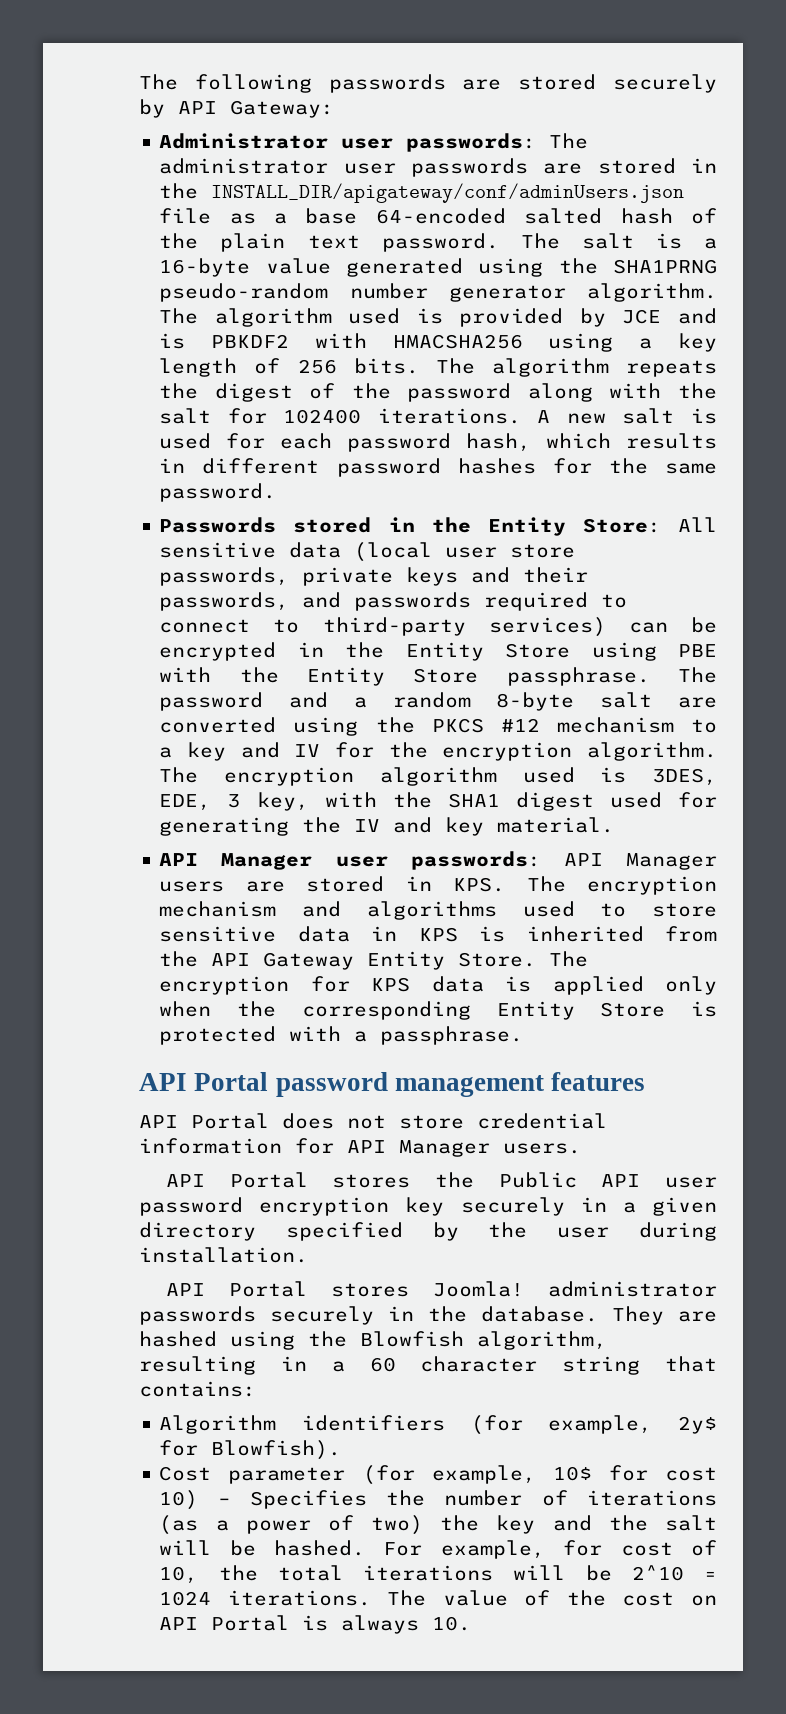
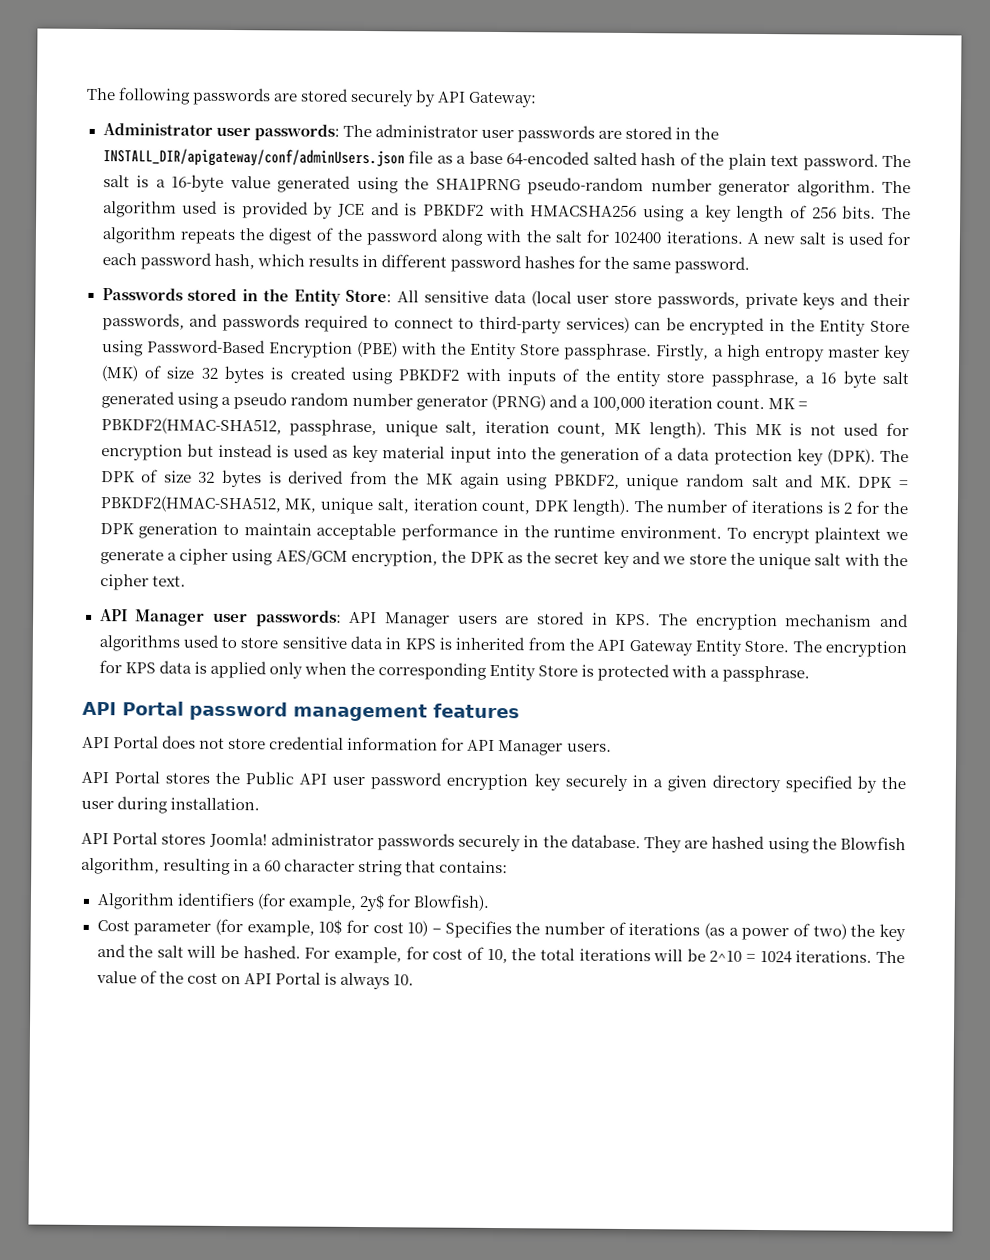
[678,644,717,657] PBE -> [146,339,398,358] Password-Based Encryption (PBE)
[678,667,717,683] [159,692,717,711] [159,717,717,736] [159,742,717,761] [159,767,717,786] [159,792,717,811] [159,817,615,836] The password and a random 8-byte salt are converted using the PKCS #12 mechanism to a key and IV for the encryption algorithm. The encryption algorithm used is 3DES, EDE, 3 key, with the SHA1 digest used for generating the IV and key material. -> [656,344,912,363] [100,365,910,388] [100,391,809,412] [100,417,910,439] [100,443,910,466] [100,469,910,491] [99,495,908,517] [99,522,909,544] [99,548,908,570] [99,574,186,591] Firstly, a high entropy master key (MK) of size 32 bytes is created using PBKDF2 with inputs of the entity store passphrase, a 16 byte salt generated using a pseudo random number generator (PRNG) and a 100,000 iteration count. MK = PBKDF2(HMAC-SHA512, passphrase, unique salt, iteration count, MK length). This MK is not used for encryption but instead is used as key material input into the generation of a data protection key (DPK). The DPK of size 32 bytes is derived from the MK again using PBKDF2, unique random salt and MK. DPK = PBKDF2(HMAC-SHA512, MK, unique salt, iteration count, DPK length). The number of iterations is 2 for the DPK generation to maintain acceptable performance in the runtime environment. To encrypt plaintext we generate a cipher using AES/GCM encryption, the DPK as the secret key and we store the unique salt with the cipher text.

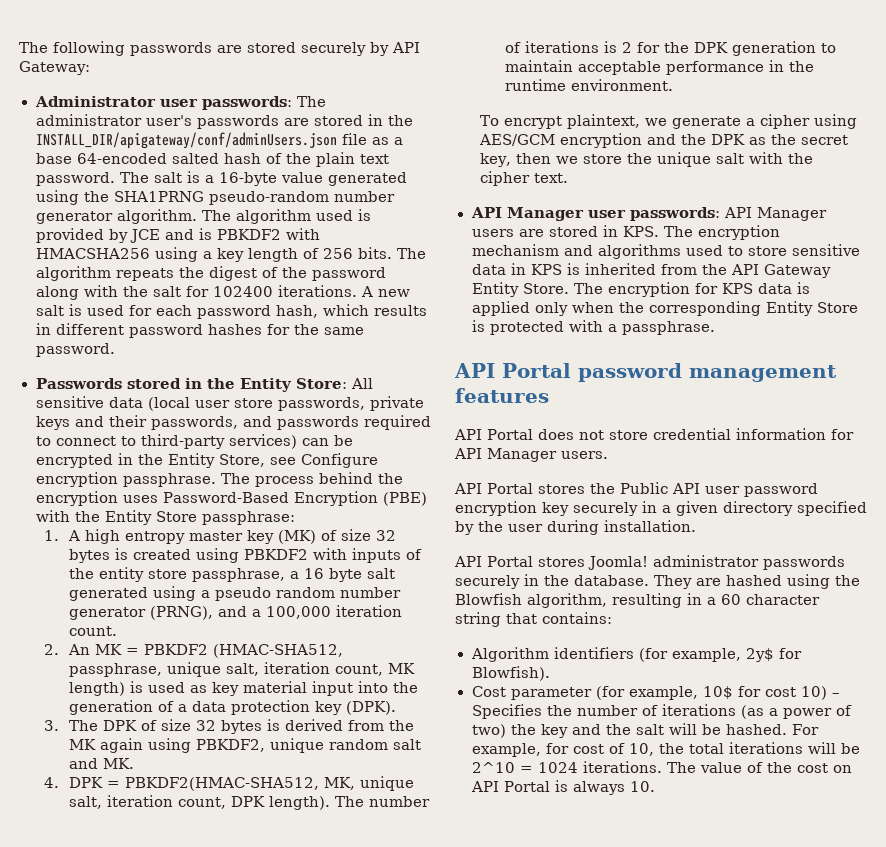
[480,129,514,139] user -> [145,115,192,126] user's
[869,320,910,333] [101,340,144,357] Store using -> [218,453,378,468] [35,472,403,487] [35,491,158,506] Store, see Configure encryption passphrase. The process behind the encryption uses
[564,343,724,361] passphrase. Firstly, a -> [201,511,295,525] [44,530,81,541] passphrase: // 1. A
[490,393,546,411] (PRNG) -> [150,606,214,620] (PRNG),
[768,398,809,410] [100,417,282,435] MK = PBKDF2(HMAC-SHA512, -> [44,644,344,658] // 2. An MK = PBKDF2 (HMAC-SHA512,
[648,421,910,439] [100,443,273,461] length). This MK is not used for encryption but instead -> [69,682,126,696] length)
(876, 456) none -> [44,720,60,731] // 3.
(852, 482) none -> [44,777,60,788] // 4.
(723, 532) none -> (674, 85) //
[814,527,882,544] plaintext -> [567,114,641,129] plaintext,
[350,549,438,567] encryption, -> [560,133,677,148] encryption and
[602,550,661,569] key and -> [480,153,552,167] key, then

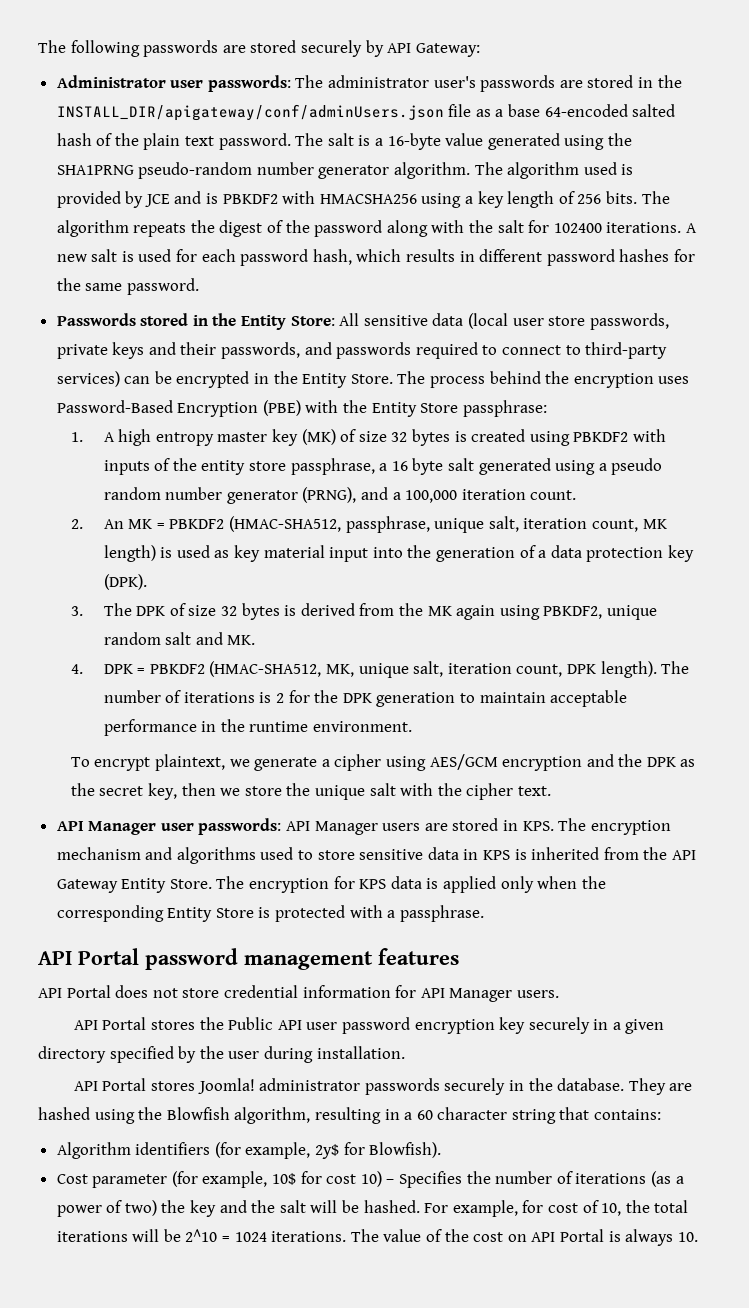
[218,453,378,468] [35,472,216,487] Store, see Configure encryption passphrase. -> [350,374,393,384] Store.
[125,777,320,791] PBKDF2(HMAC-SHA512, -> [149,661,322,677] PBKDF2 (HMAC-SHA512,

